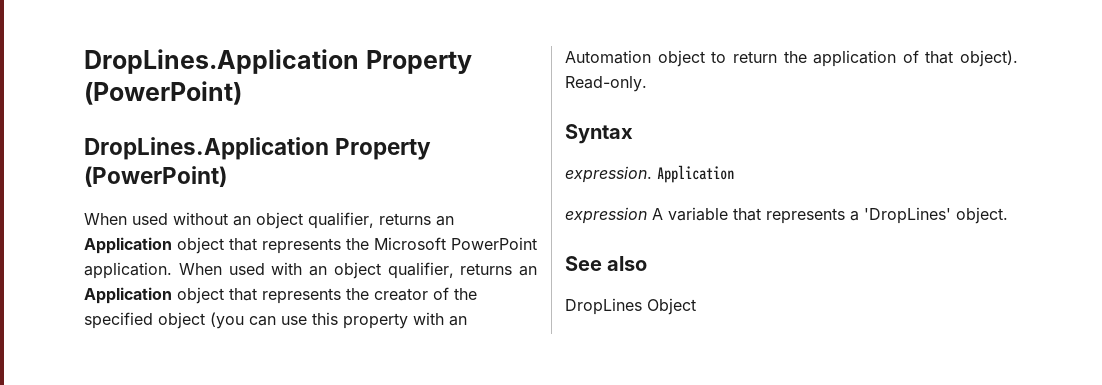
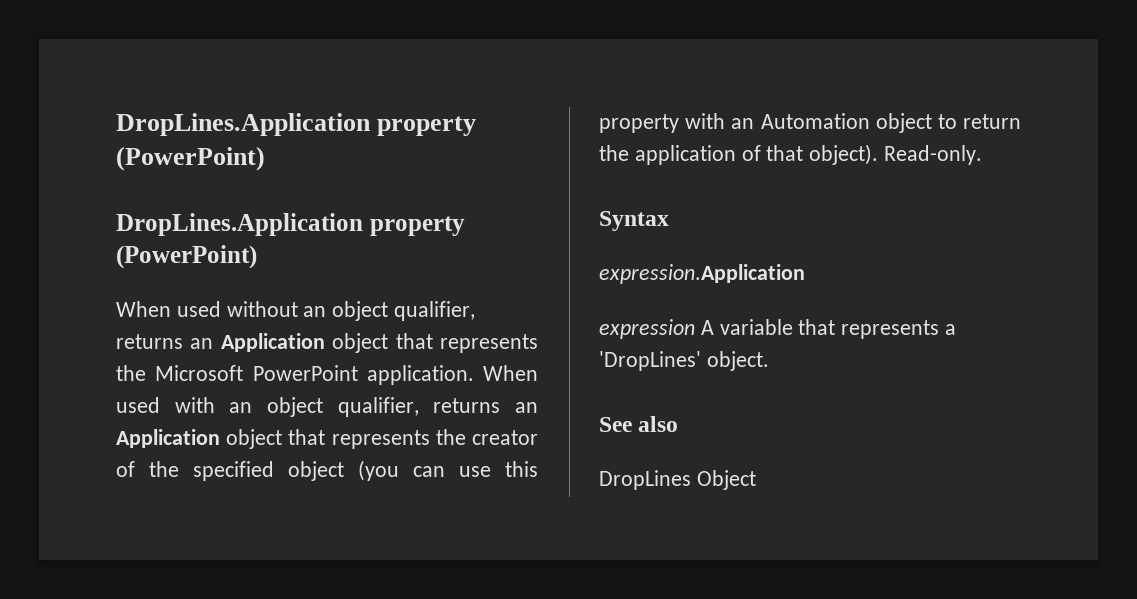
[84,49,472,74] DropLines.Application Property -> [116,113,477,136] DropLines.Application property
[335,138,432,160] Property -> [369,216,465,236] property
[565,165,734,183] expression. Application -> [599,264,805,284] expression.Application

